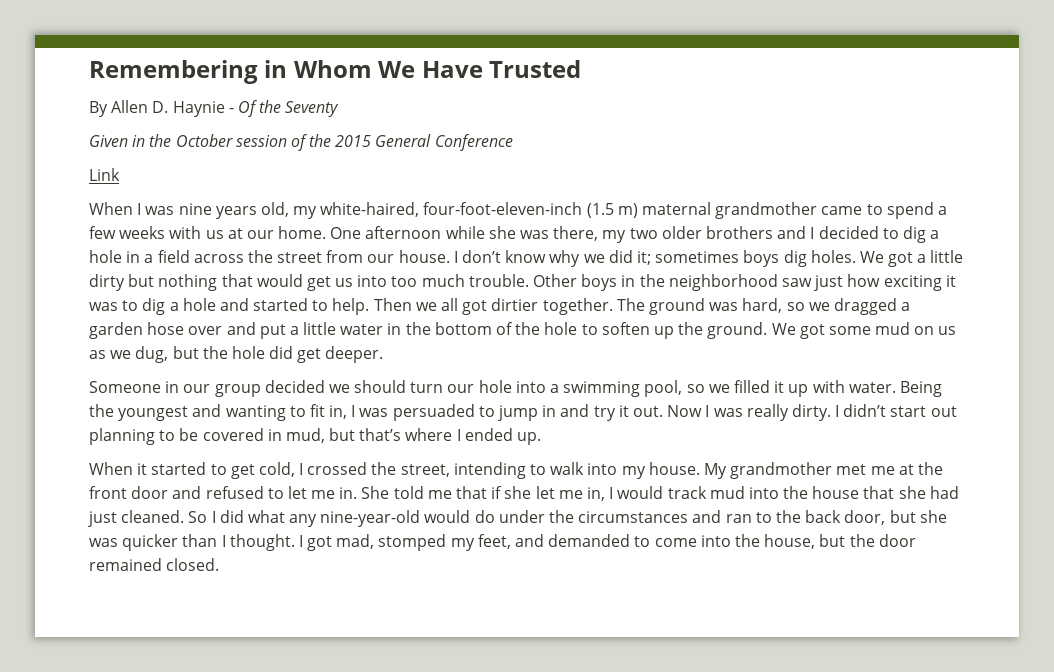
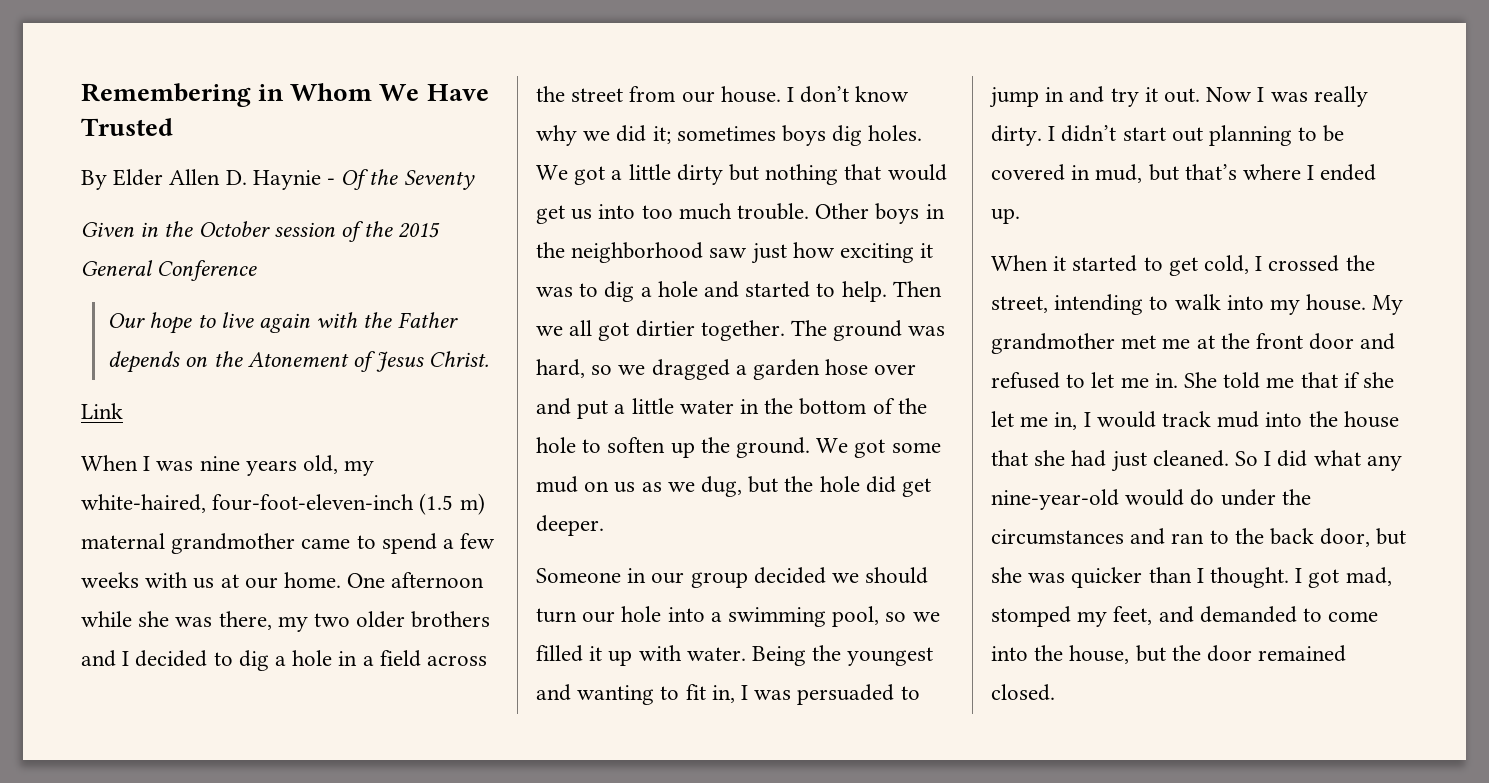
(108, 109) none -> [113,169,164,186] Elder
(513, 142) none -> [108,312,458,334] [108,351,490,373] // Our hope to live again with the Father depends on the Atonement of Jesus Christ.

